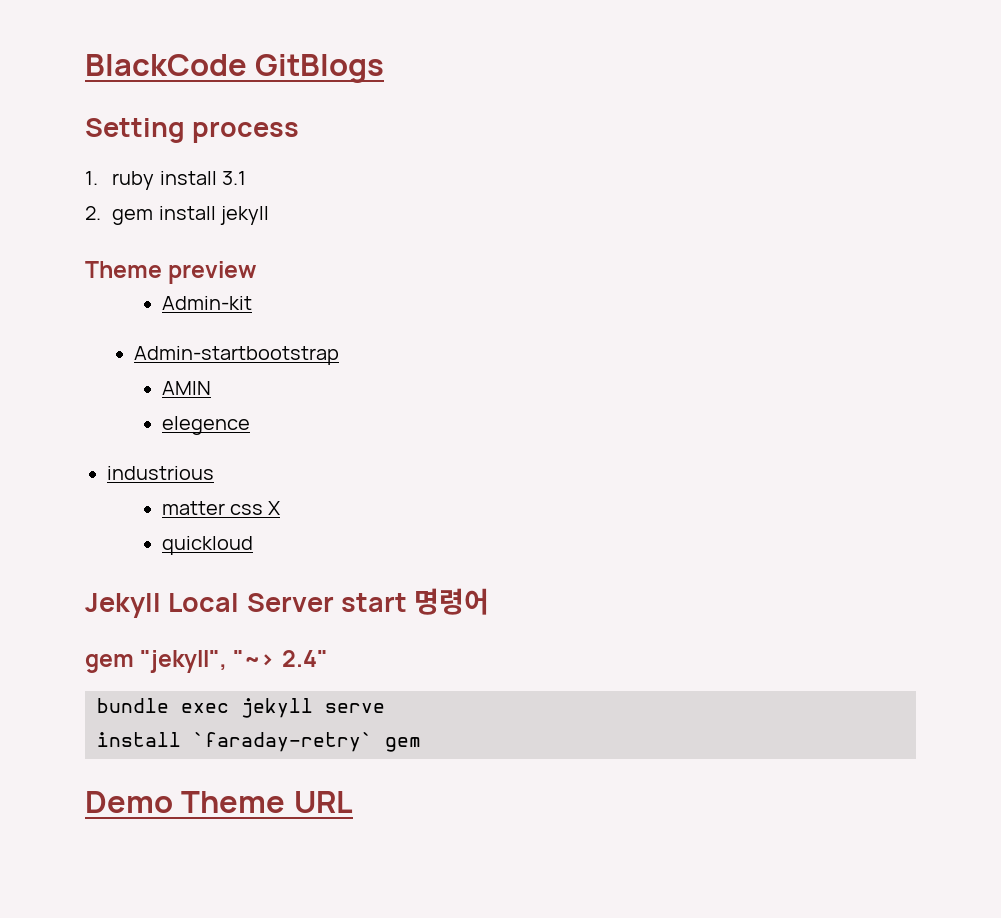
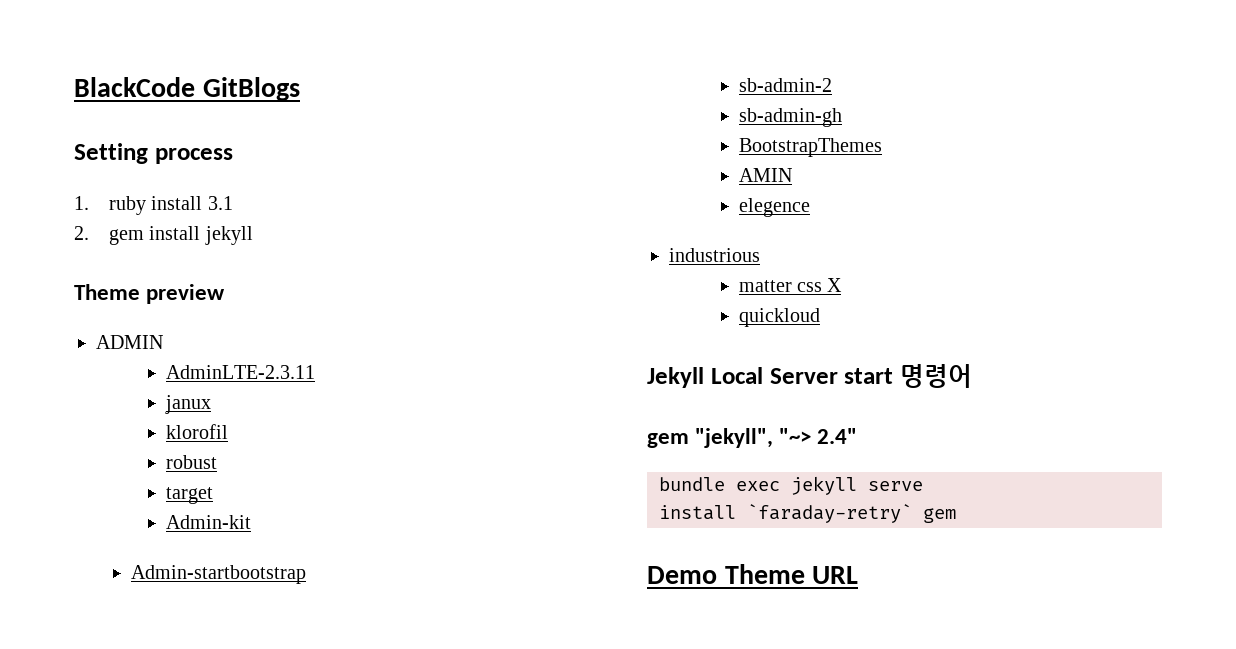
(257, 272) none -> [96,335,163,349] [165,365,315,379] [164,395,211,414] [165,424,228,439] [165,455,217,469] [165,487,213,504] // ADMIN // AdminLTE-2.3.11 // janux // klorofil // robust // target
(340, 355) none -> [738,78,832,92] [738,108,842,127] [738,138,882,157] // sb-admin-2 // sb-admin-gh // BootstrapThemes

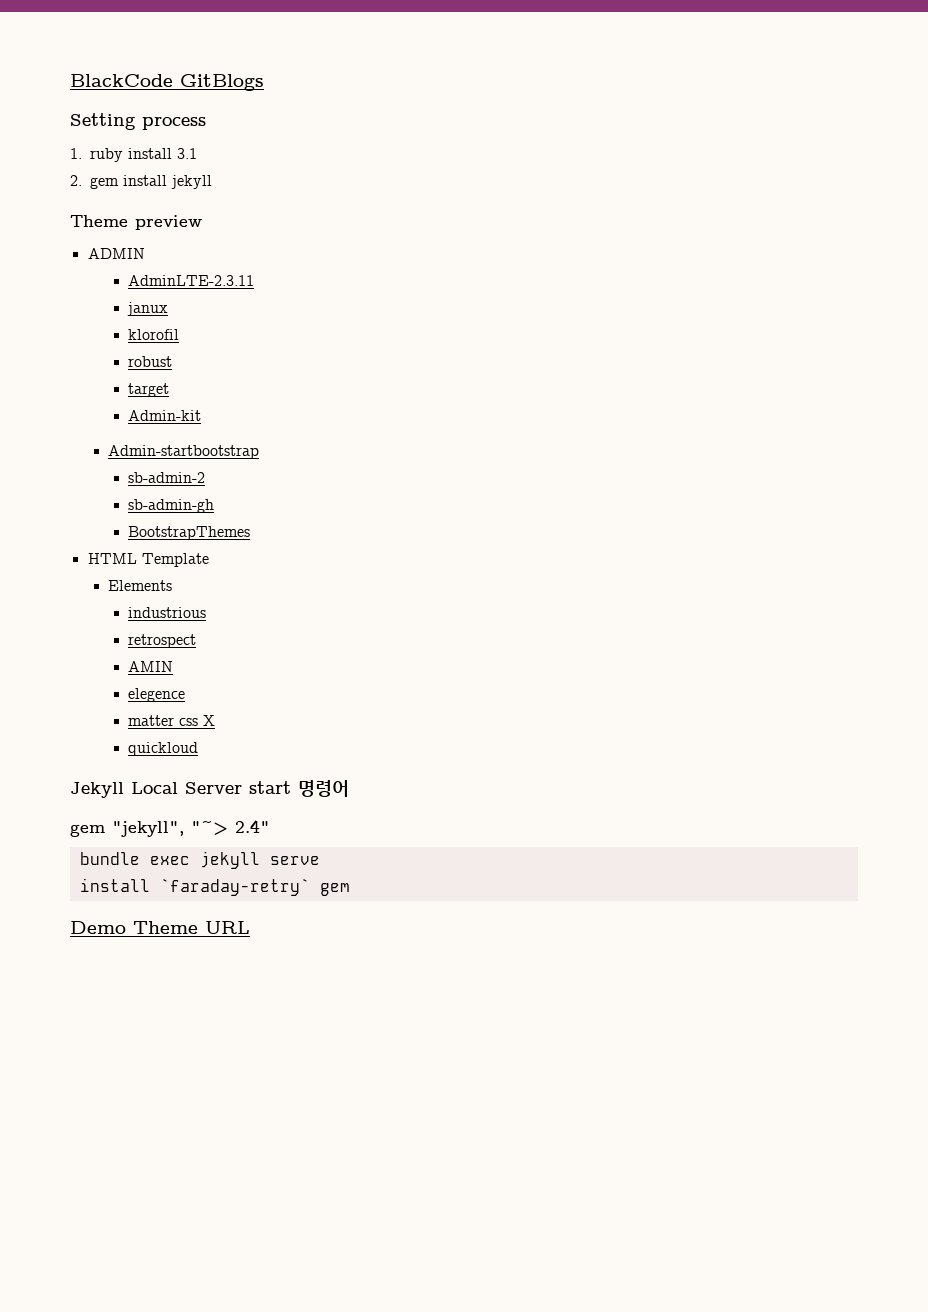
(882, 147) none -> [87,553,209,567] [107,580,172,591] [128,607,207,618] [128,634,197,648] // HTML Template // Elements // industrious // retrospect
[669,248,760,262] // industrious -> (186, 695) none

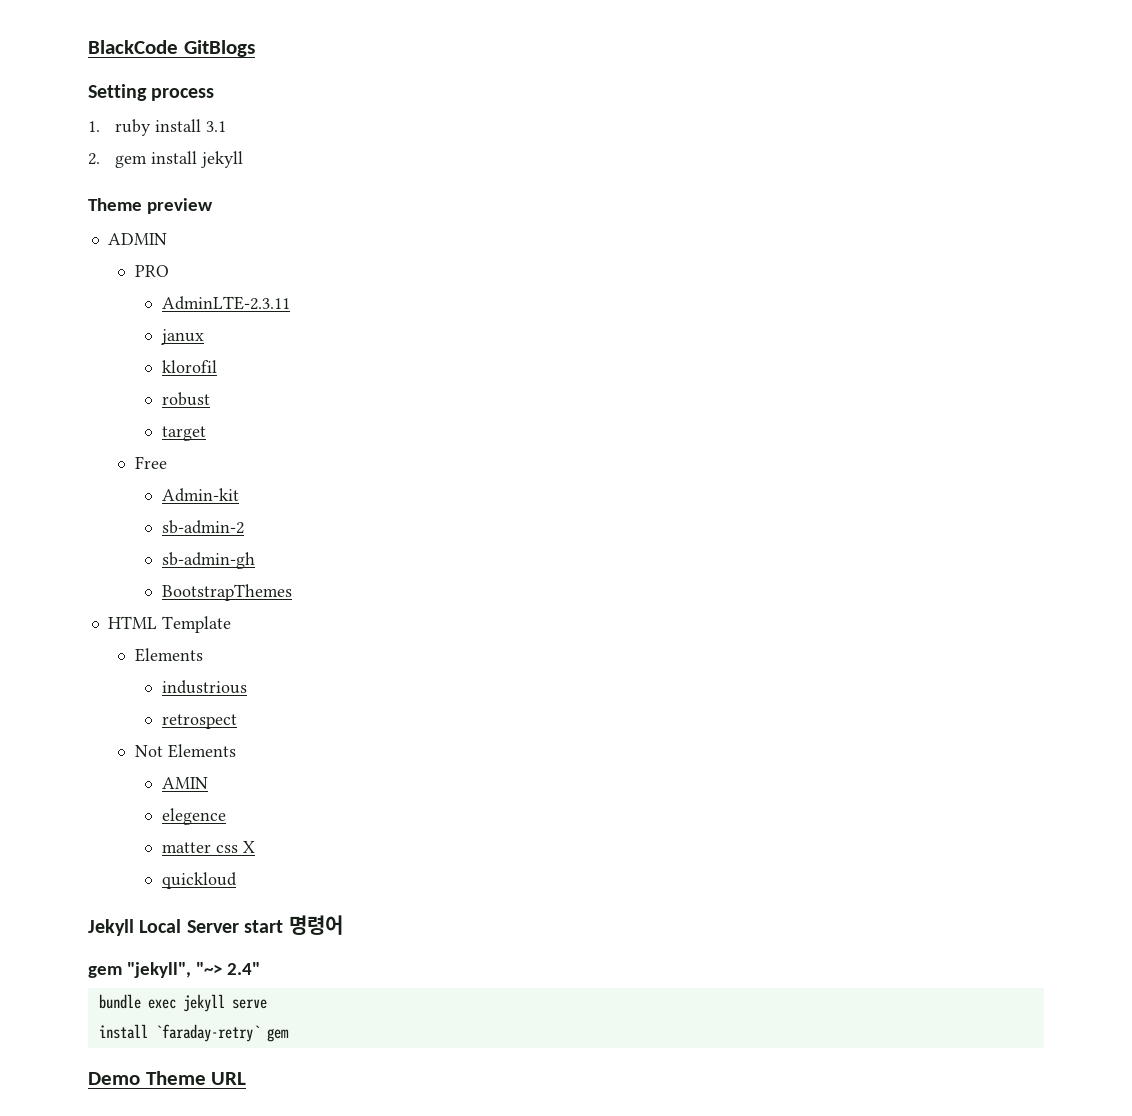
(145, 253) none -> [134,265,169,277] // PRO
(170, 390) none -> [134,456,167,469] // Free
[107,445,259,459] // Admin-startbootstrap -> (239, 495) none
(197, 641) none -> [134,744,236,758] // Not Elements

